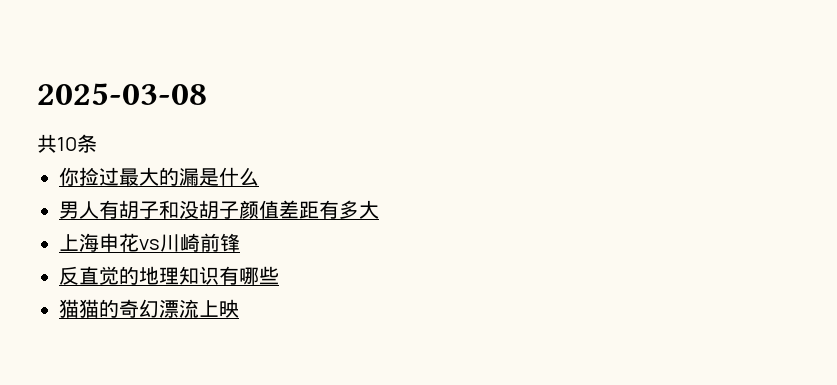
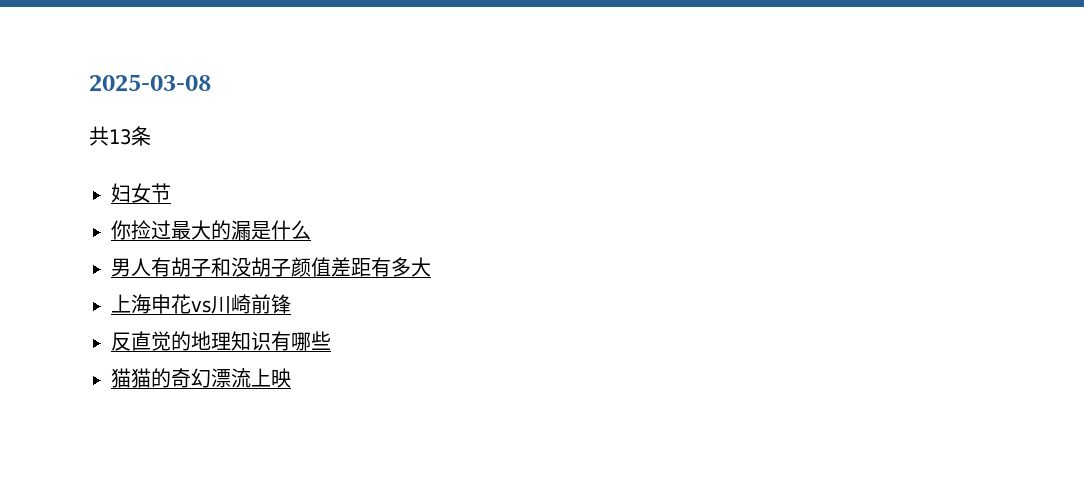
[57,137,77,151] 10 -> [109,129,131,145] 13
(97, 143) none -> [111,183,171,203] // 妇女节

